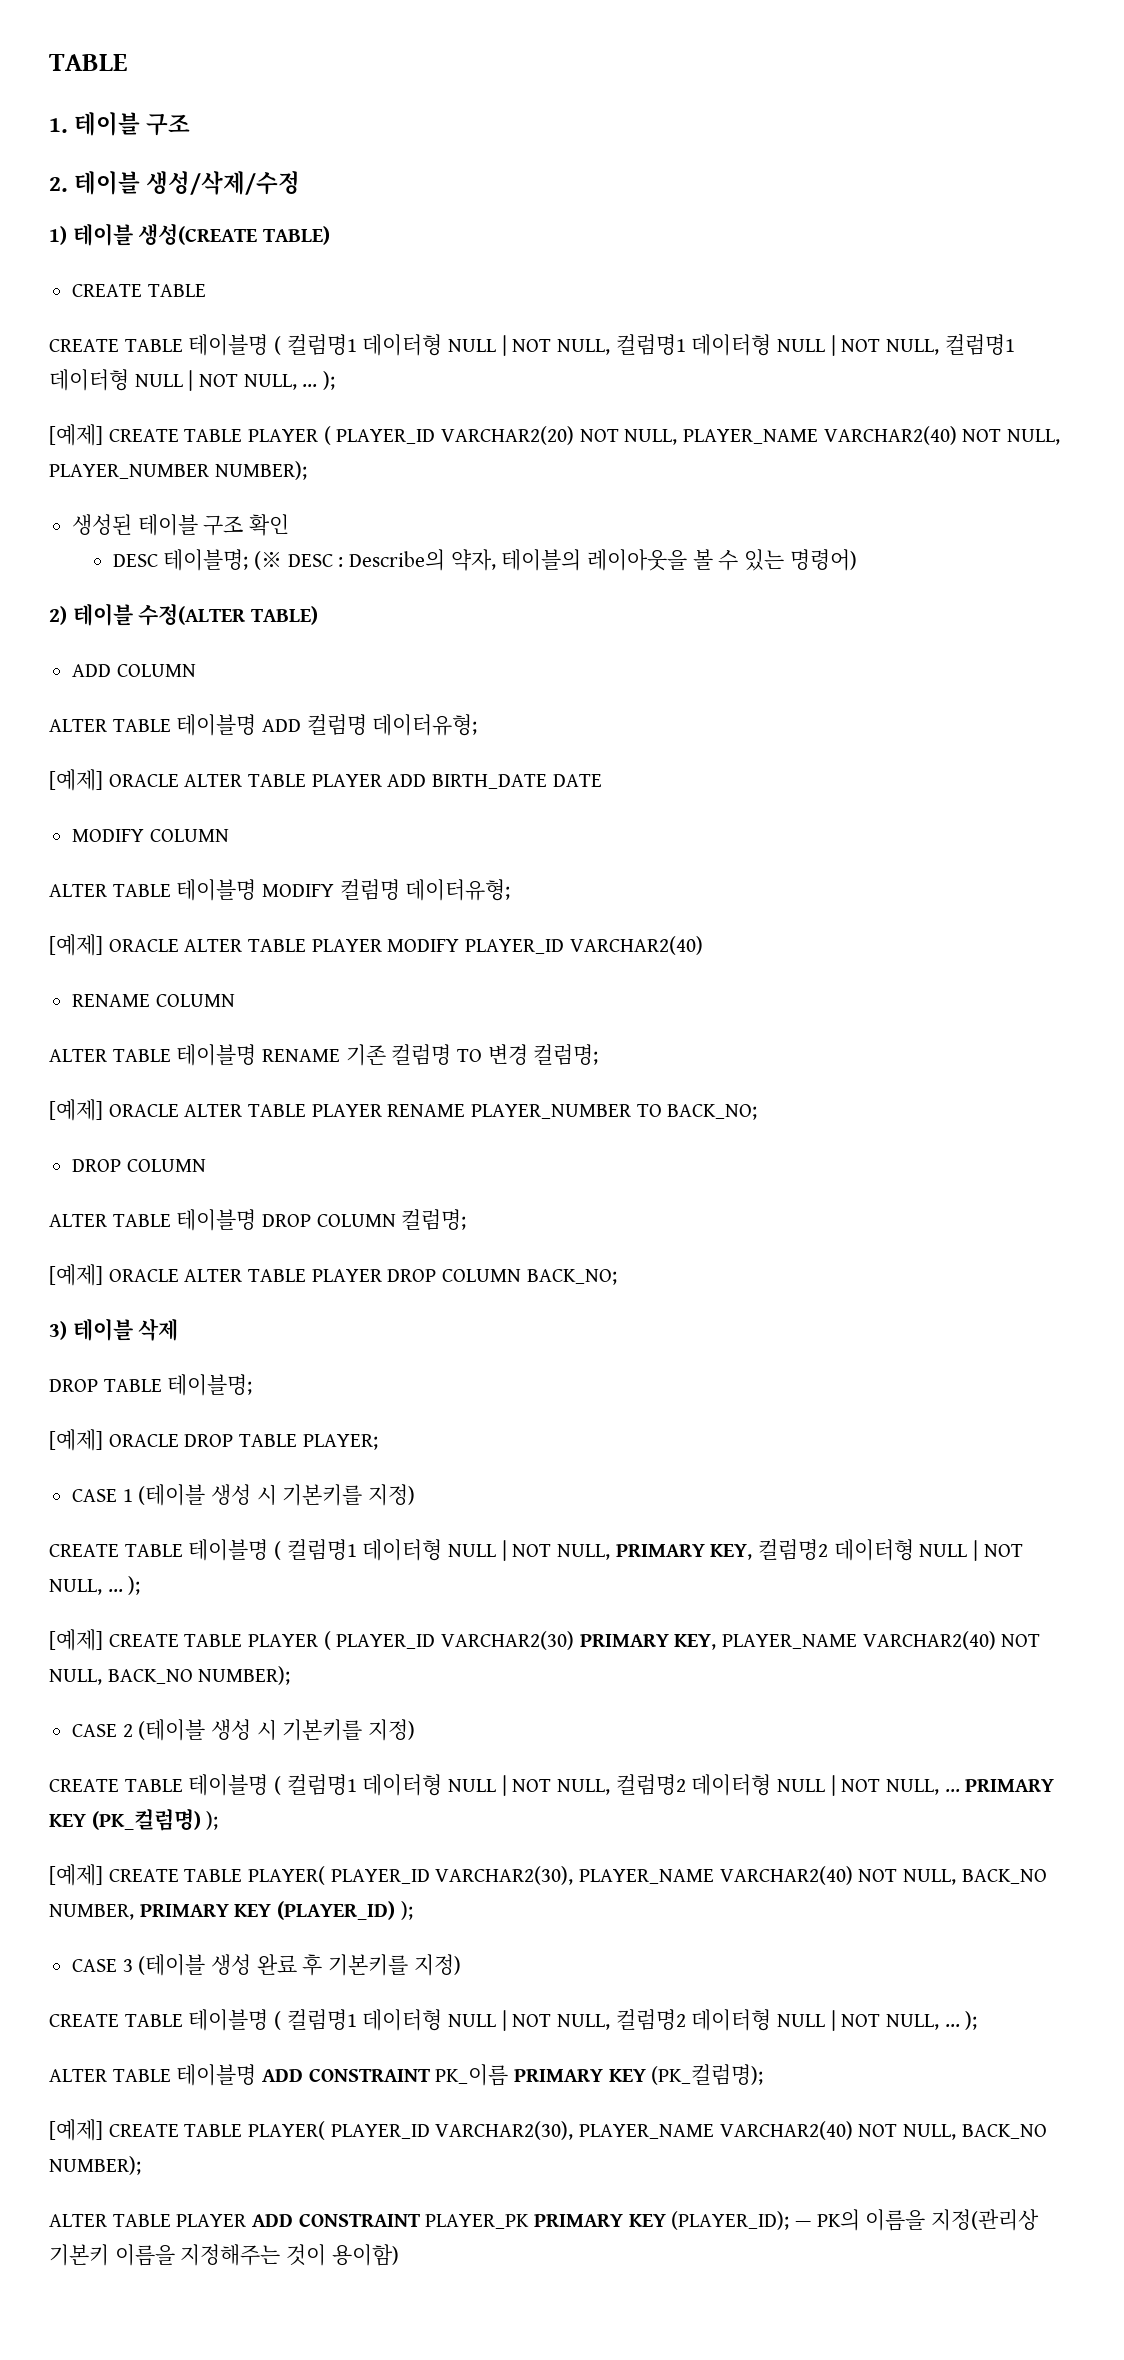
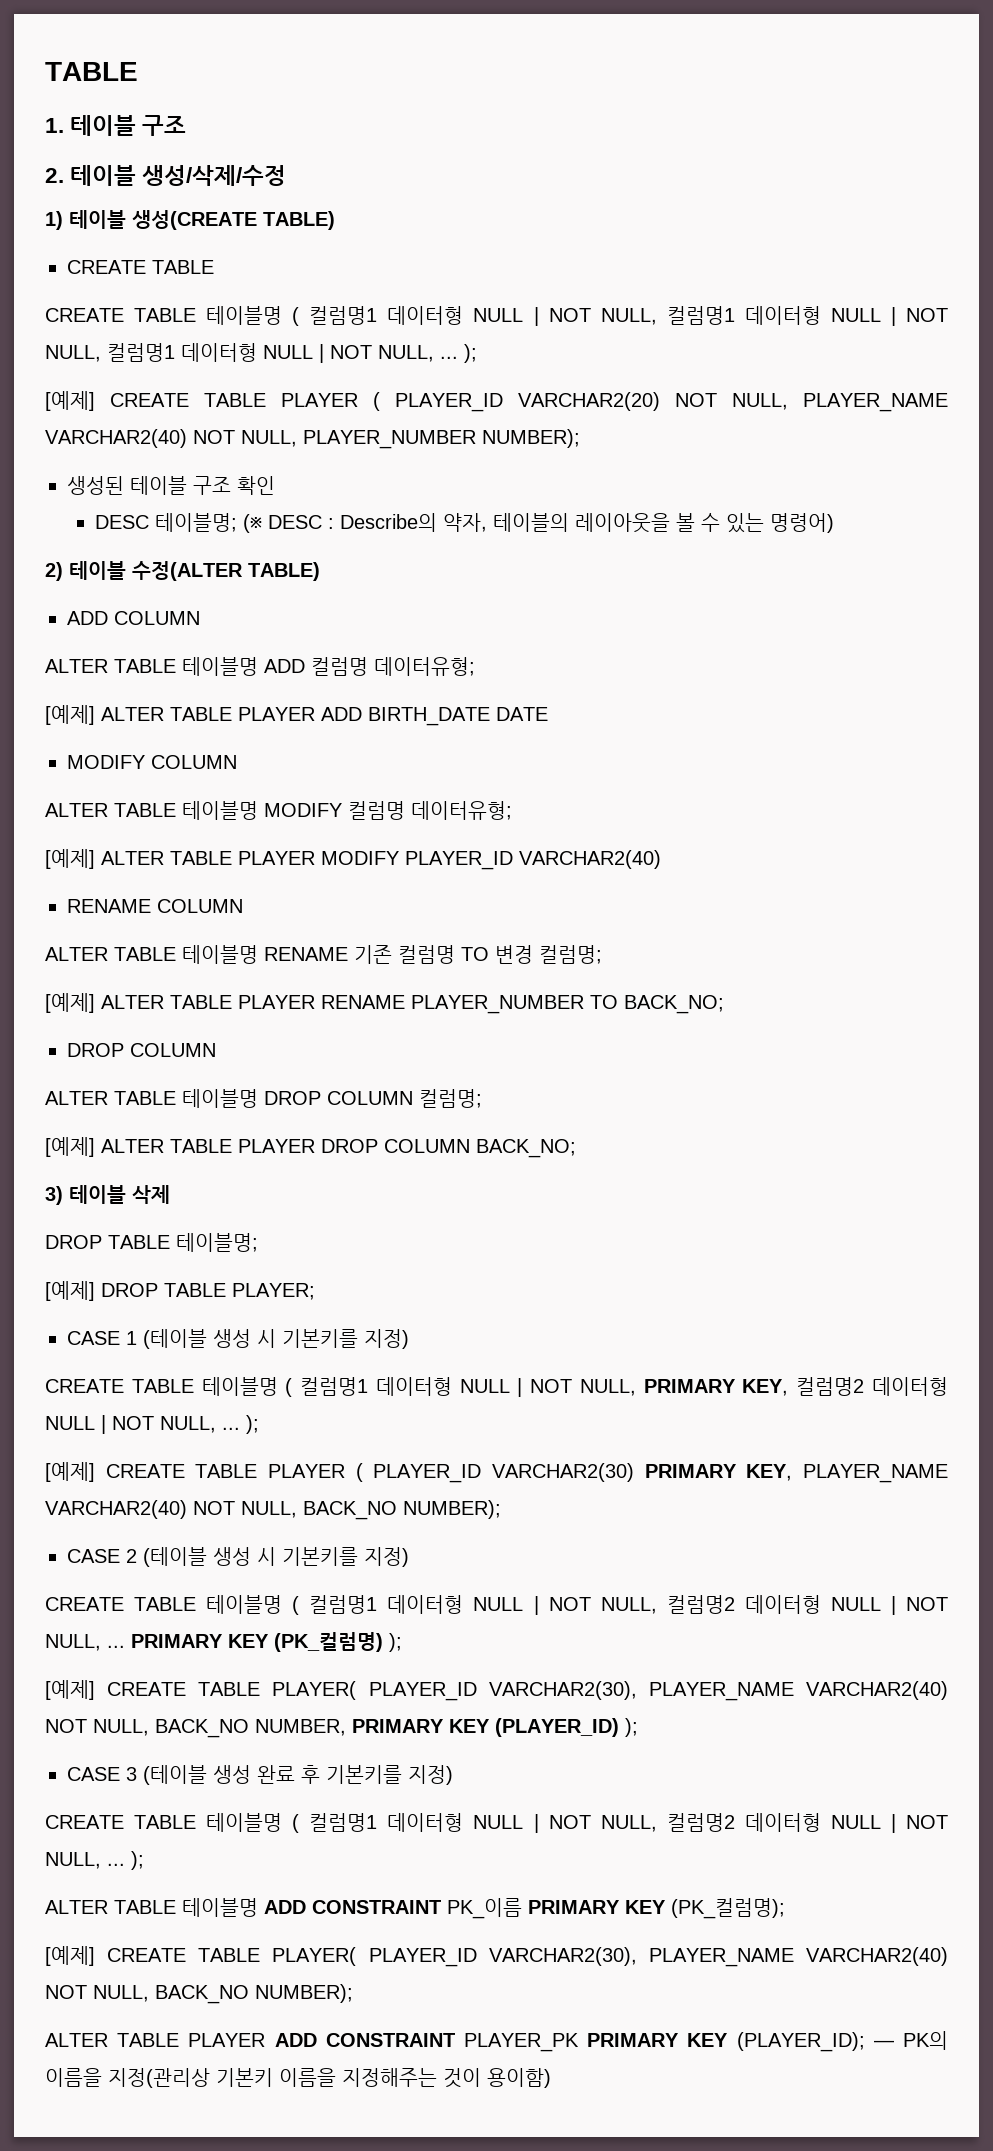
[108,774,179,787] ORACLE -> (95, 715) none
[108,939,179,952] ORACLE -> (95, 859) none
[108,1104,179,1117] ORACLE -> (95, 1003) none
[108,1269,179,1282] ORACLE -> (95, 1147) none
[108,1434,179,1447] ORACLE -> (95, 1291) none

